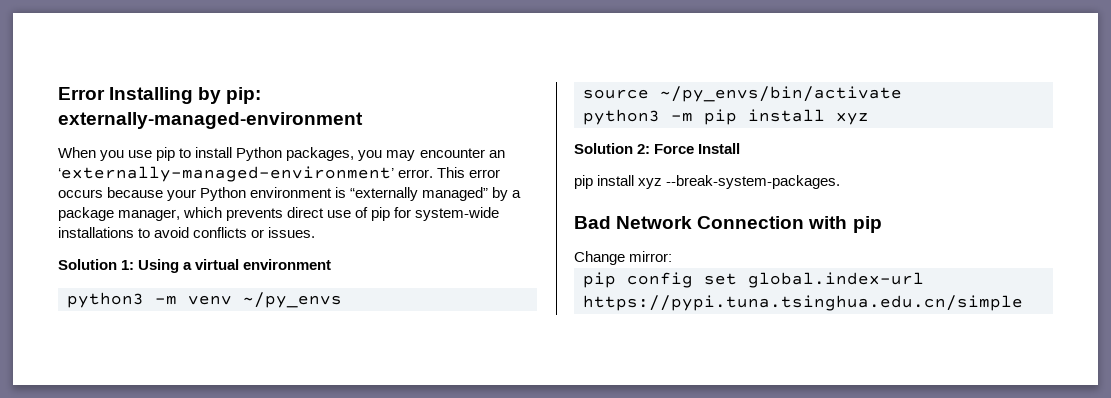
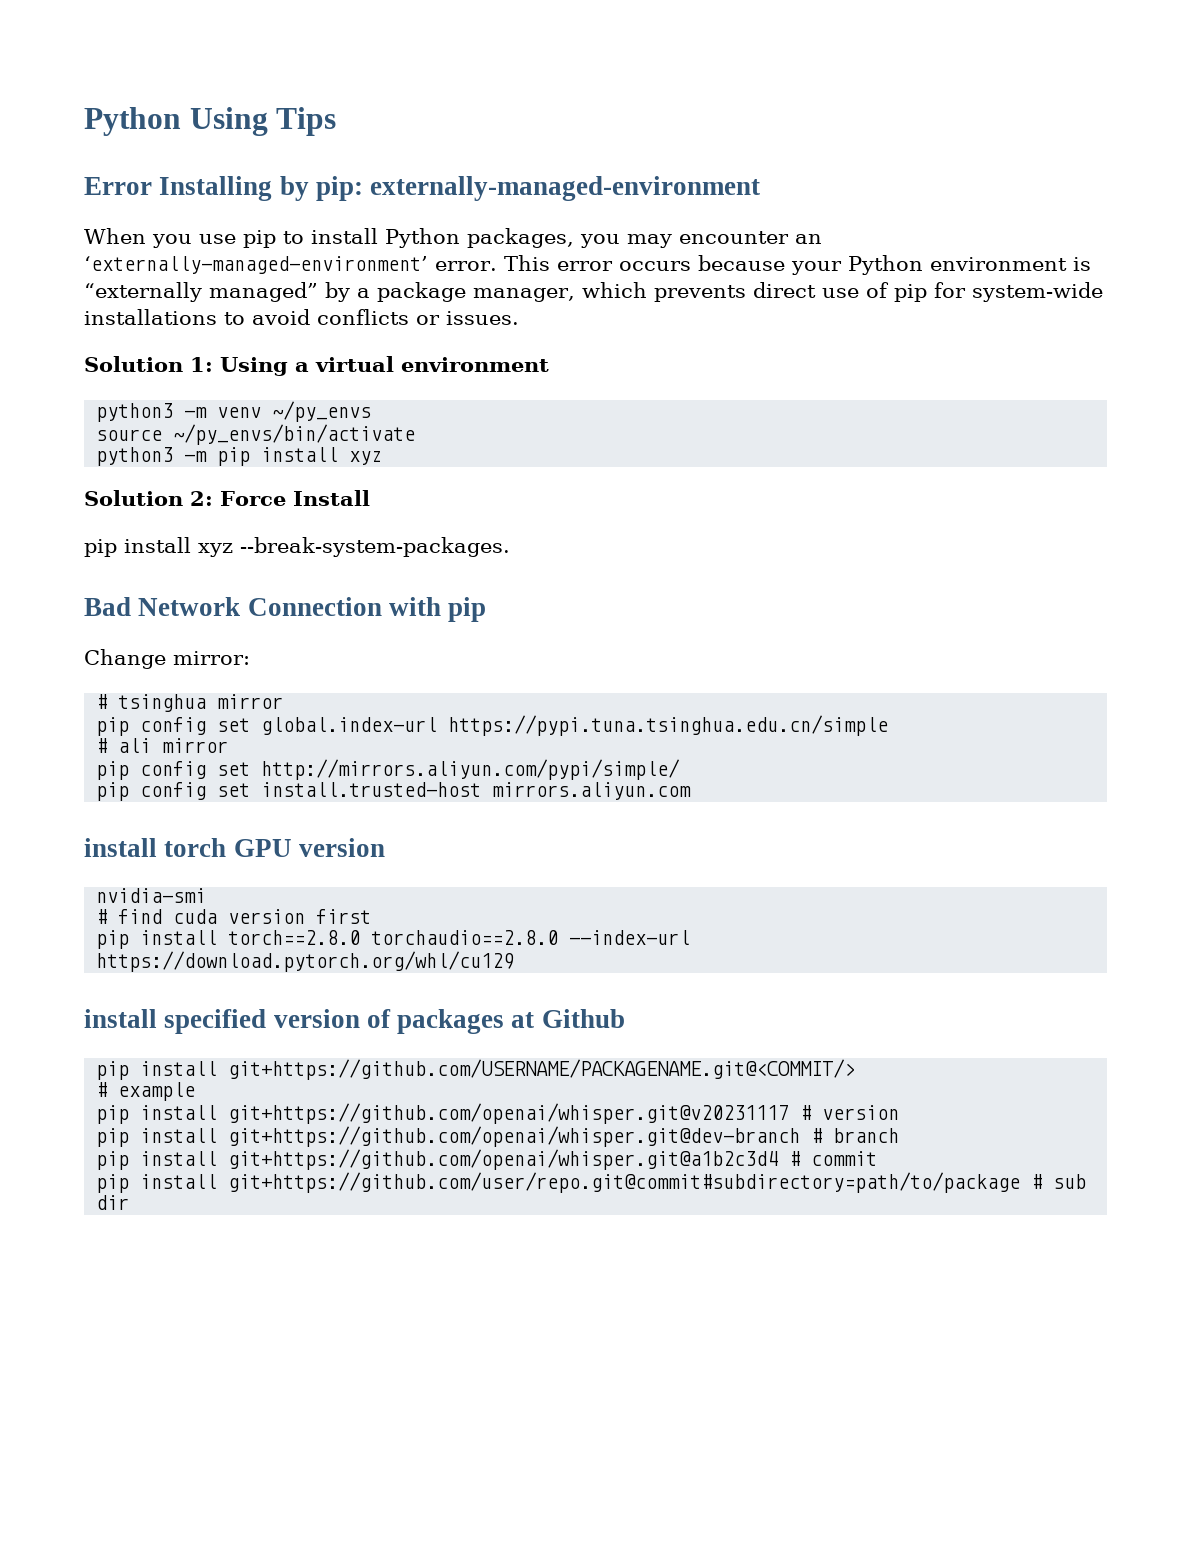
(58, 93) none -> [84,107,337,136] Python Using Tips //
(673, 256) none -> [96,694,284,712] // # tsinghua mirror
(1023, 303) none -> [96,738,229,753] [96,759,681,780] [96,782,692,801] [84,838,385,857] [96,888,207,903] [96,909,372,924] [96,930,691,949] [96,951,515,972] [84,1009,625,1034] [96,1059,856,1080] [96,1082,196,1101] [96,1103,900,1124] [96,1126,900,1147] [96,1149,878,1170] [96,1172,1087,1193] [96,1195,130,1210] // # ali mirror // pip config set http://mirrors.aliyun.com/pypi/simple/ // pip config set install.trusted-host mirrors.aliyun.com // install torch GPU version // nvidia-smi // # find cuda version first // pip install torch==2.8.0 torchaudio==2.8.0 --index-url https://download.pytorch.org/whl/cu129 // install specified version of packages at Github // pip install git+https://github.com/USERNAME/PACKAGENAME.git@<COMMIT/> // # example // pip install git+https://github.com/openai/whisper.git@v20231117 # version // pip install git+https://github.com/openai/whisper.git@dev-branch # branch // pip install git+https://github.com/openai/whisper.git@a1b2c3d4 # commit // pip install git+https://github.com/user/repo.git@commit#subdirectory=path/to/package # sub dir

